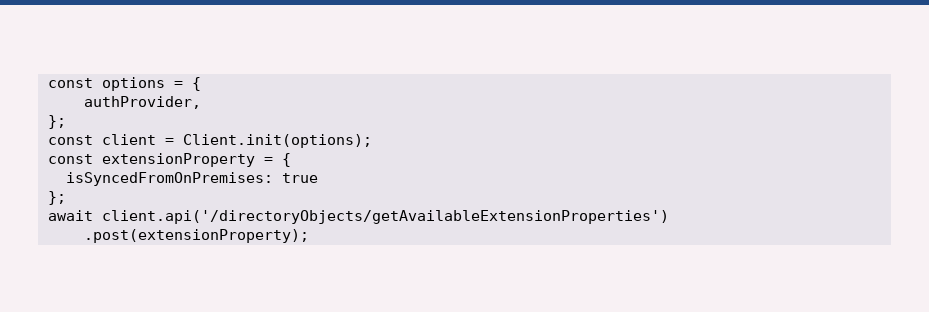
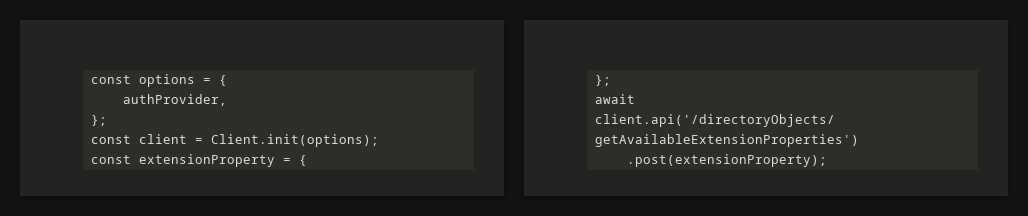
[65,172,318,186] // isSyncedFromOnPremises: true -> (307, 160) none

